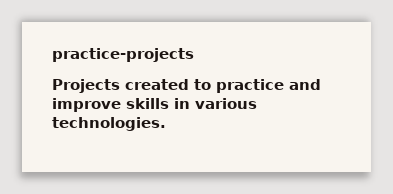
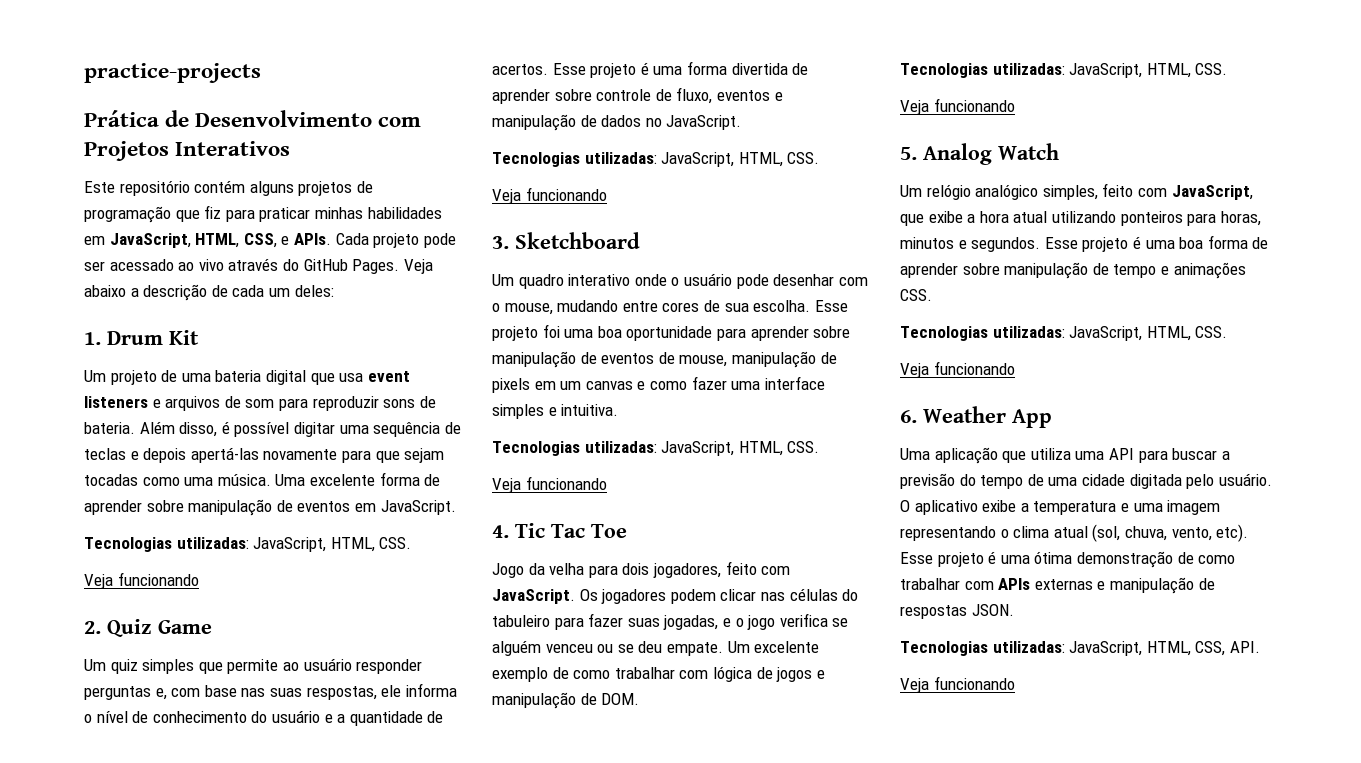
[52,79,321,93] [52,98,257,112] [52,117,166,131] Projects created to practice and improve skills in various technologies. -> [84,110,422,127] [84,141,291,161] [84,180,373,196] [84,205,442,223] [84,233,456,248] [84,258,433,274] [84,284,334,301] [84,330,199,345] [84,370,410,385] [84,396,436,411] [84,421,461,437] [84,447,445,463] [84,472,441,486] [84,499,456,516] [84,537,412,552] [84,572,199,589] [84,619,212,637] [84,658,423,674] [84,683,457,700] [84,710,444,726] [492,61,809,78] [492,87,783,104] [492,114,742,131] [492,152,820,167] [492,187,607,204] [492,232,640,249] [492,273,868,289] [492,300,848,315] [492,324,851,341] [492,351,837,368] [492,376,825,393] [492,404,619,419] [492,441,820,456] [492,476,607,493] [492,523,627,538] [492,561,791,578] [492,588,859,604] [492,613,849,630] [492,640,820,656] [492,666,825,682] [492,692,640,709] [900,63,1228,78] [900,98,1015,115] [900,143,1059,165] [900,183,1253,200] [900,211,1261,226] [900,235,1269,252] [900,262,1246,279] [900,289,932,301] [900,326,1228,341] [900,361,1015,378] [900,406,1052,428] [900,447,1230,464] [900,473,1272,489] [900,500,1221,515] [900,524,1249,542] [900,551,1236,568] [900,577,1215,594] [900,604,1014,619] [900,641,1260,656] [900,676,1015,693] Prática de Desenvolvimento com Projetos Interativos // Este repositório contém alguns projetos de programação que fiz para praticar minhas habilidades em JavaScript, HTML, CSS, e APIs. Cada projeto pode ser acessado ao vivo através do GitHub Pages. Veja abaixo a descrição de cada um deles: // 1. Drum Kit // Um projeto de uma bateria digital que usa event listeners e arquivos de som para reproduzir sons de bateria. Além disso, é possível digitar uma sequência de teclas e depois apertá-las novamente para que sejam tocadas como uma música. Uma excelente forma de aprender sobre manipulação de eventos em JavaScript. // Tecnologias utilizadas: JavaScript, HTML, CSS. // Veja funcionando // 2. Quiz Game // Um quiz simples que permite ao usuário responder perguntas e, com base nas suas respostas, ele informa o nível de conhecimento do usuário e a quantidade de acertos. Esse projeto é uma forma divertida de aprender sobre controle de fluxo, eventos e manipulação de dados no JavaScript. // Tecnologias utilizadas: JavaScript, HTML, CSS. // Veja funcionando // 3. Sketchboard // Um quadro interativo onde o usuário pode desenhar com o mouse, mudando entre cores de sua escolha. Esse projeto foi uma boa oportunidade para aprender sobre manipulação de eventos de mouse, manipulação de pixels em um canvas e como fazer uma interface simples e intuitiva. // Tecnologias utilizadas: JavaScript, HTML, CSS. // Veja funcionando // 4. Tic Tac Toe // Jogo da velha para dois jogadores, feito com JavaScript. Os jogadores podem clicar nas células do tabuleiro para fazer suas jogadas, e o jogo verifica se alguém venceu ou se deu empate. Um excelente exemplo de como trabalhar com lógica de jogos e manipulação de DOM. // Tecnologias utilizadas: JavaScript, HTML, CSS. // Veja funcionando // 5. Analog Watch // Um relógio analógico simples, feito com JavaScript, que exibe a hora atual utilizando ponteiros para horas, minutos e segundos. Esse projeto é uma boa forma de aprender sobre manipulação de tempo e animações CSS. // Tecnologias utilizadas: JavaScript, HTML, CSS. // Veja funcionando // 6. Weather App // Uma aplicação que utiliza uma API para buscar a previsão do tempo de uma cidade digitada pelo usuário. O aplicativo exibe a temperatura e uma imagem representando o clima atual (sol, chuva, vento, etc). Esse projeto é uma ótima demonstração de como trabalhar com APIs externas e manipulação de respostas JSON. // Tecnologias utilizadas: JavaScript, HTML, CSS, API. // Veja funcionando

